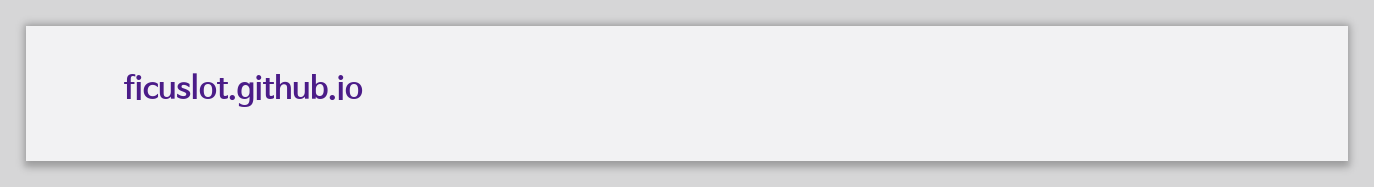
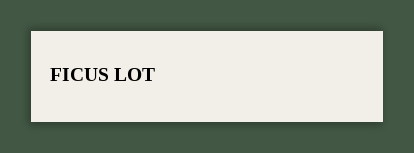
[124,73,363,107] ficuslot.github.io -> [50,68,156,81] FICUS LOT

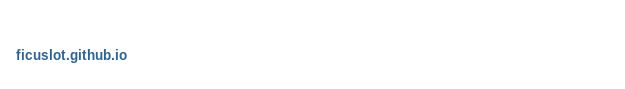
[50,68,156,81] FICUS LOT -> [16,49,127,63] ficuslot.github.io

